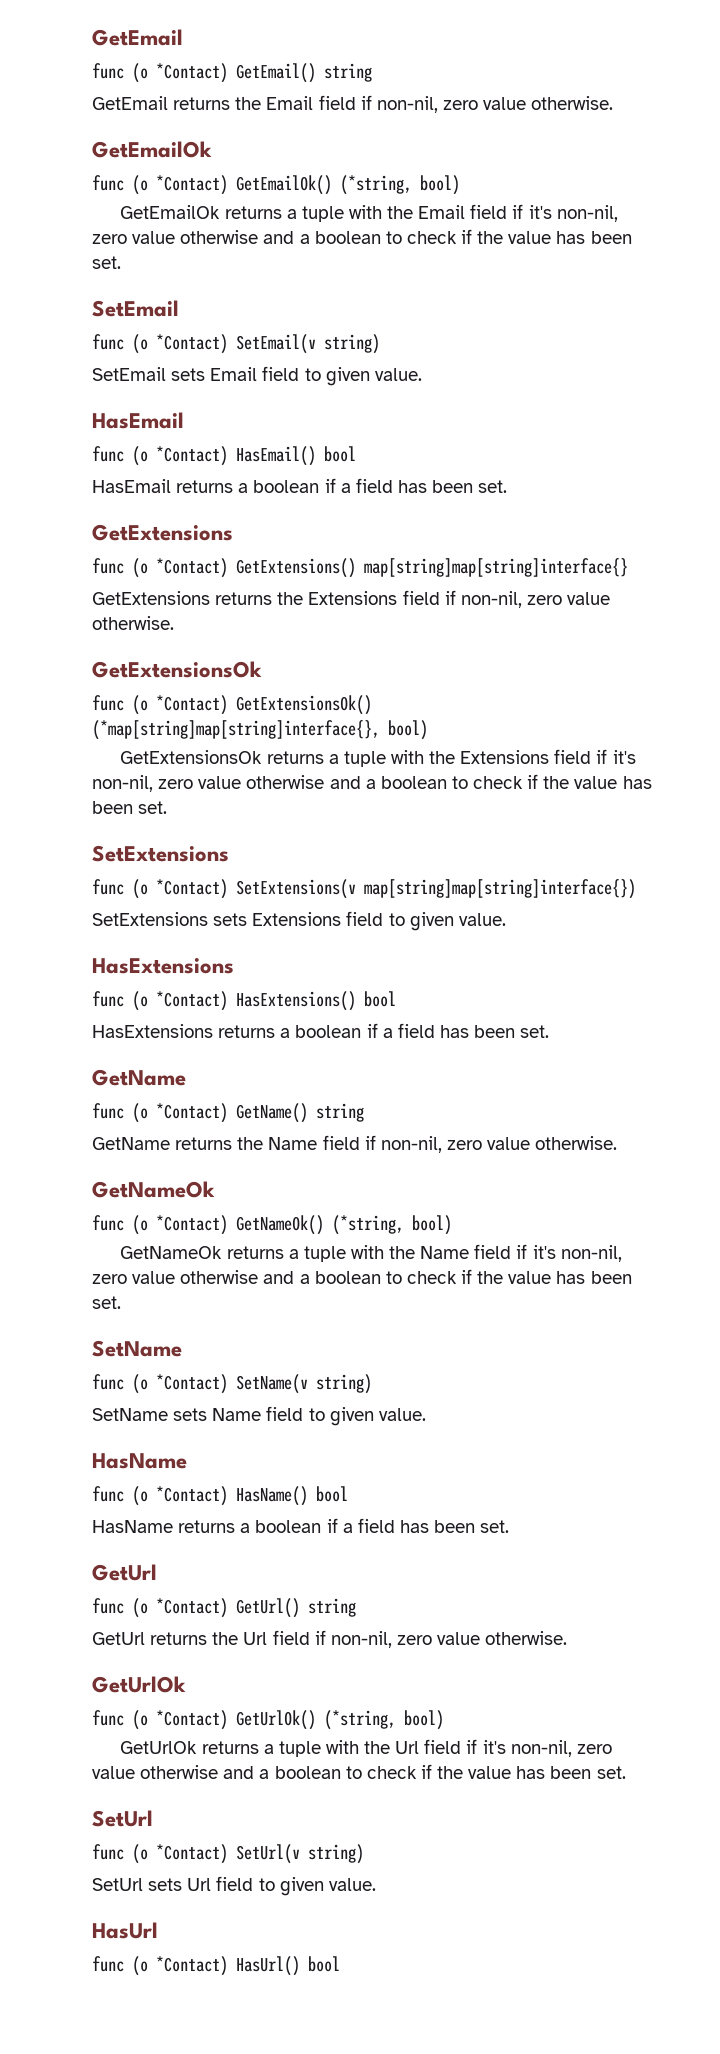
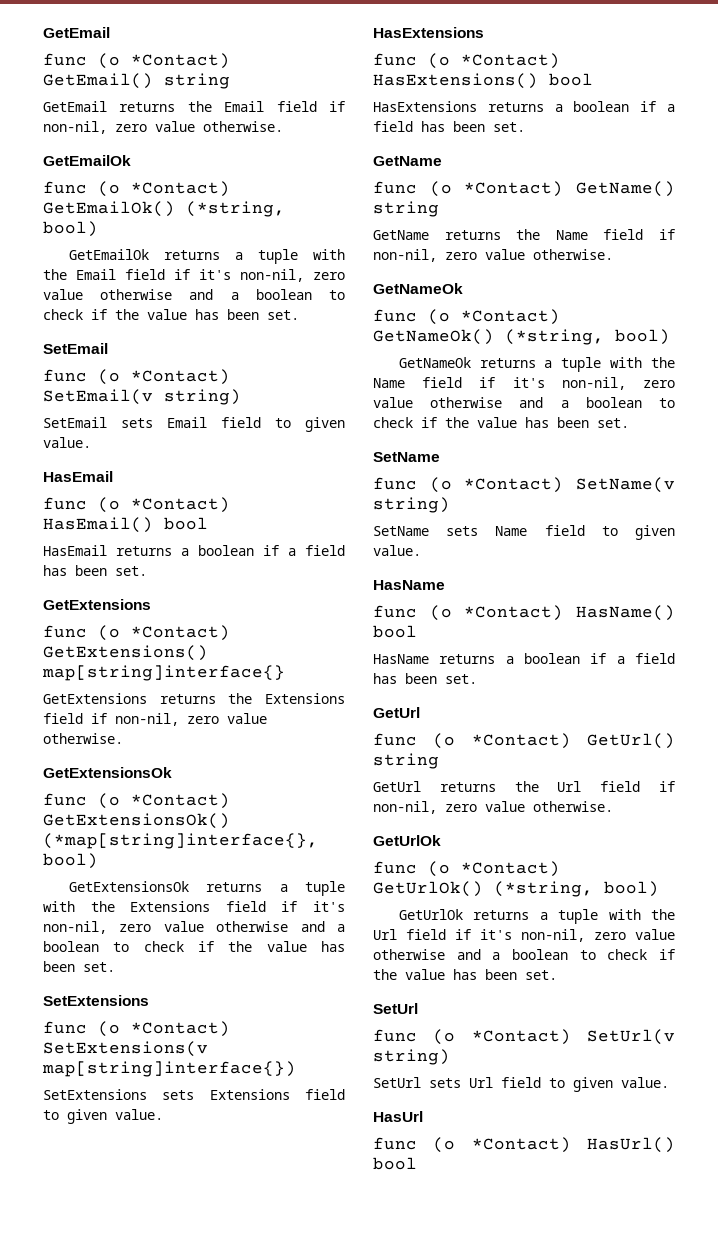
[364,558,628,577] map[string]map[string]interface{} -> [42,665,285,681] map[string]interface{}
[92,720,380,740] (*map[string]map[string]interface{}, -> [43,833,318,849] (*map[string]interface{},
[364,879,636,899] map[string]map[string]interface{}) -> [42,1061,296,1077] map[string]interface{})

